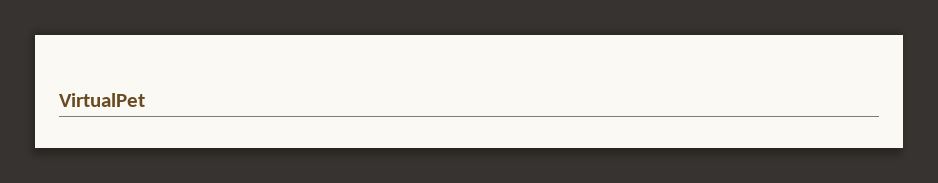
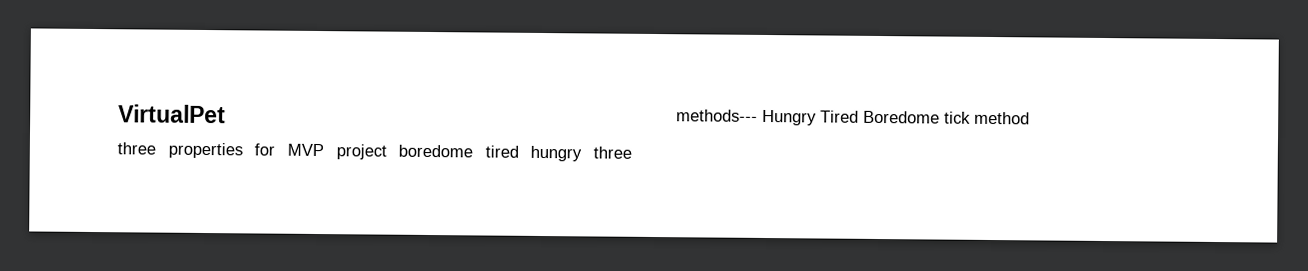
(145, 100) none -> [117,142,632,162] [676,109,1030,126] // three properties for MVP project boredome tired hungry three methods--- Hungry Tired Boredome tick method

